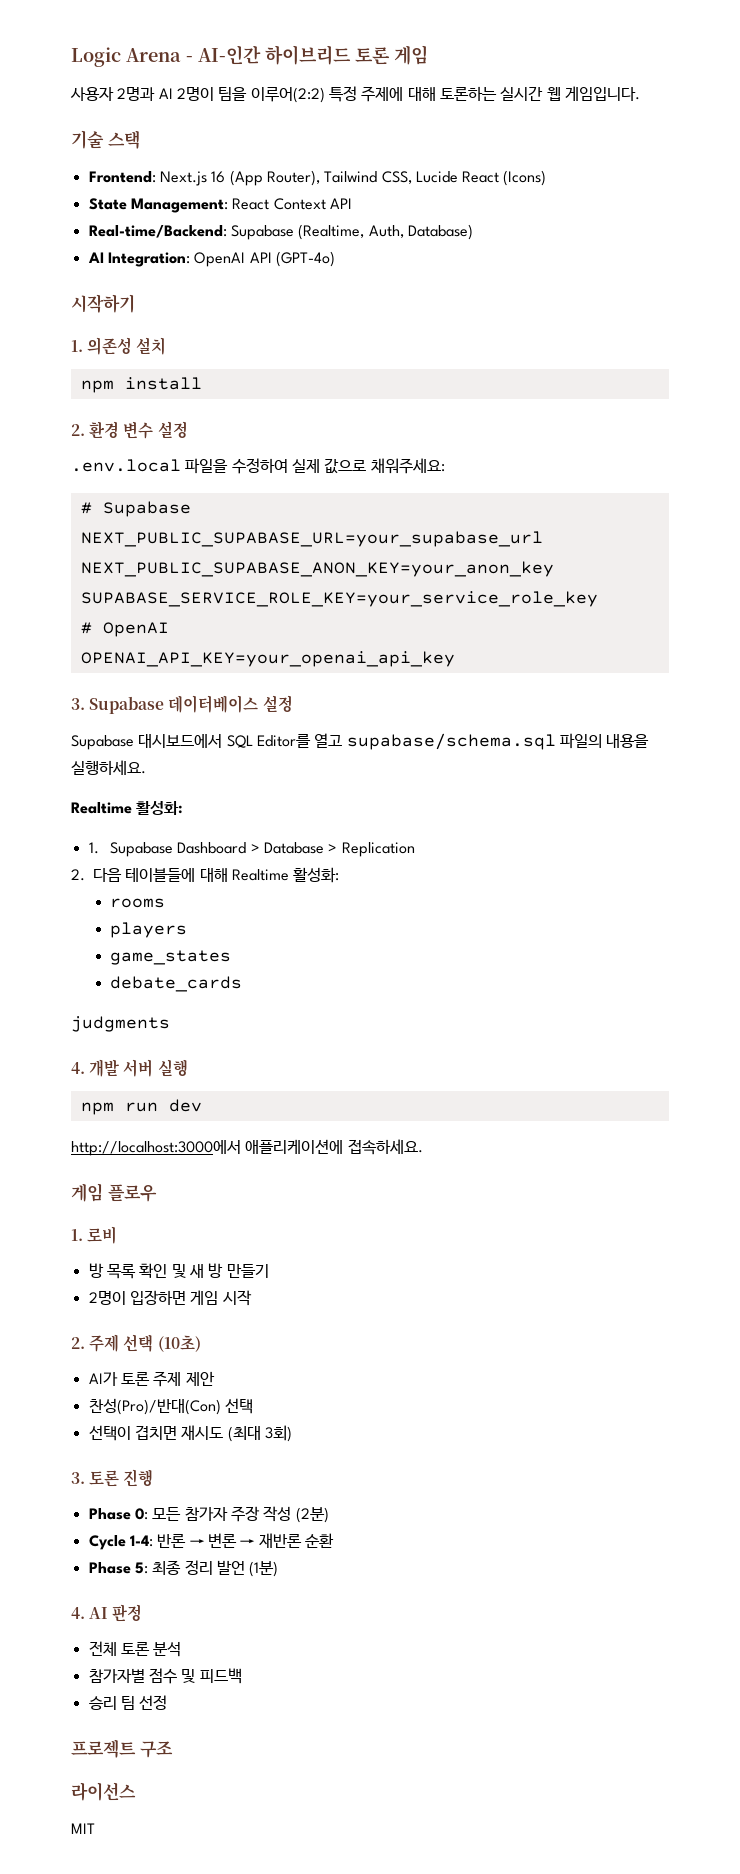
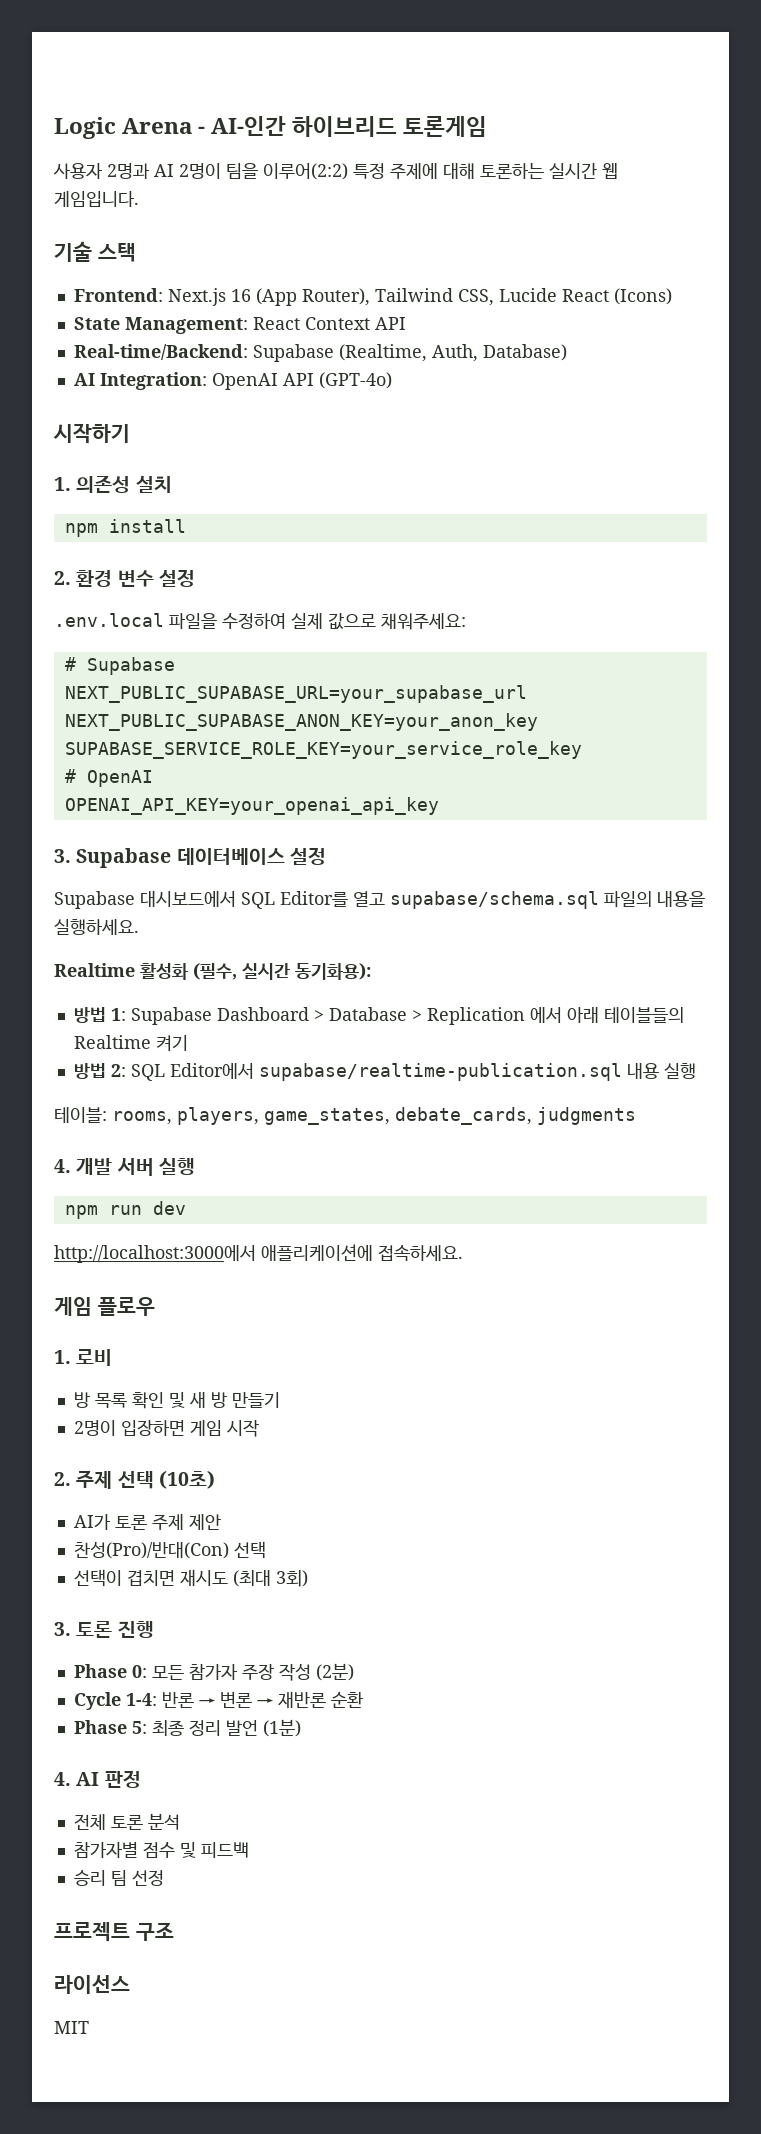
[355,45,428,65] 토론 게임 -> [403,116,488,137] 토론게임
[136,801,184,815] [88,842,99,854] 활성화: // 1. -> [140,963,371,980] [73,1007,126,1023] 활성화 (필수, 실시간 동기화용): // 방법 1:
[71,867,340,883] [109,898,165,908] [109,922,187,938] [109,950,231,965] [109,976,242,992] // 2. 다음 테이블들에 대해 Realtime 활성화: // rooms // players // game_states // debate_cards // -> [529,1007,684,1023] [73,1035,188,1052] [73,1063,696,1081] [54,1107,532,1125] 에서 아래 테이블들의 Realtime 켜기 // 방법 2: SQL Editor에서 supabase/realtime-publication.sql 내용 실행 // 테이블: rooms, players, game_states, debate_cards,

